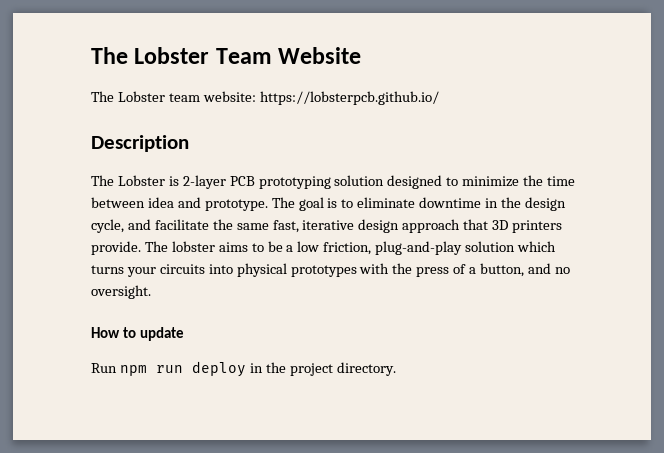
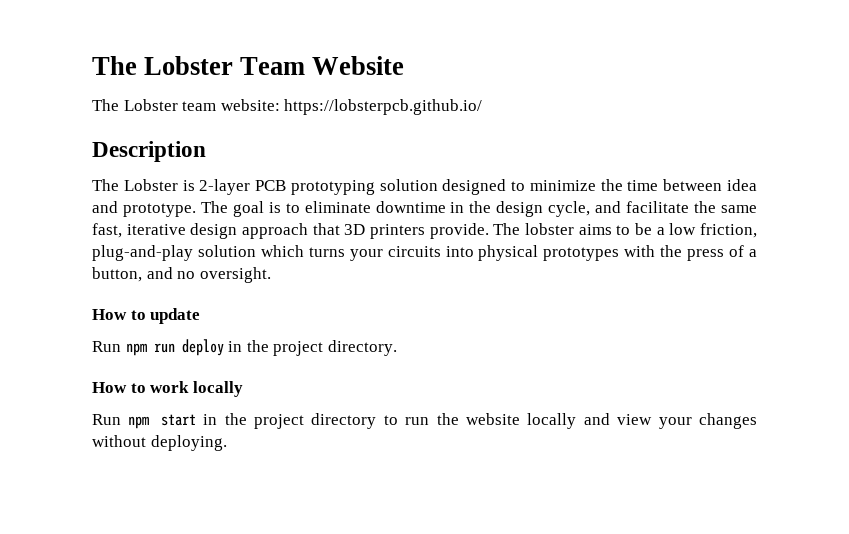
(396, 369) none -> [92,381,243,397] [92,413,757,429] [92,435,227,451] // How to work locally // Run npm start in the project directory to run the website locally and view your changes without deploying.

